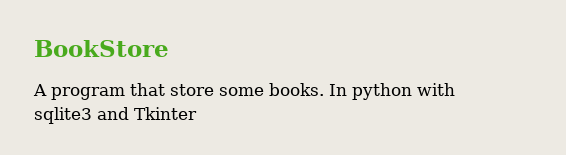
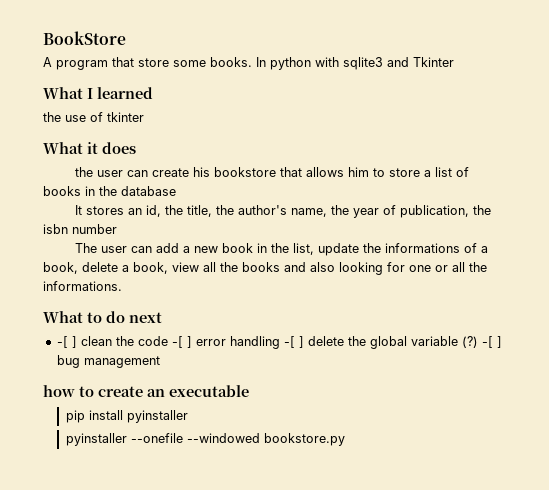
(197, 113) none -> [43,87,153,99] [43,112,144,122] [43,142,136,154] [75,167,470,177] [43,186,176,196] [75,205,492,218] [43,224,117,234] [75,243,489,256] [43,262,487,275] [43,281,122,291] [43,311,162,323] [56,336,502,349] [56,355,160,368] [43,385,249,397] [66,410,189,423] [66,433,346,446] // What I learned // the use of tkinter // What it does // the user can create his bookstore that allows him to store a list of books in the database // It stores an id, the title, the author's name, the year of publication, the isbn number // The user can add a new book in the list, update the informations of a book, delete a book, view all the books and also looking for one or all the informations. // What to do next // -[ ] clean the code -[ ] error handling -[ ] delete the global variable (?) -[ ] bug management // how to create an executable // pip install pyinstaller // pyinstaller --onefile --windowed bookstore.py

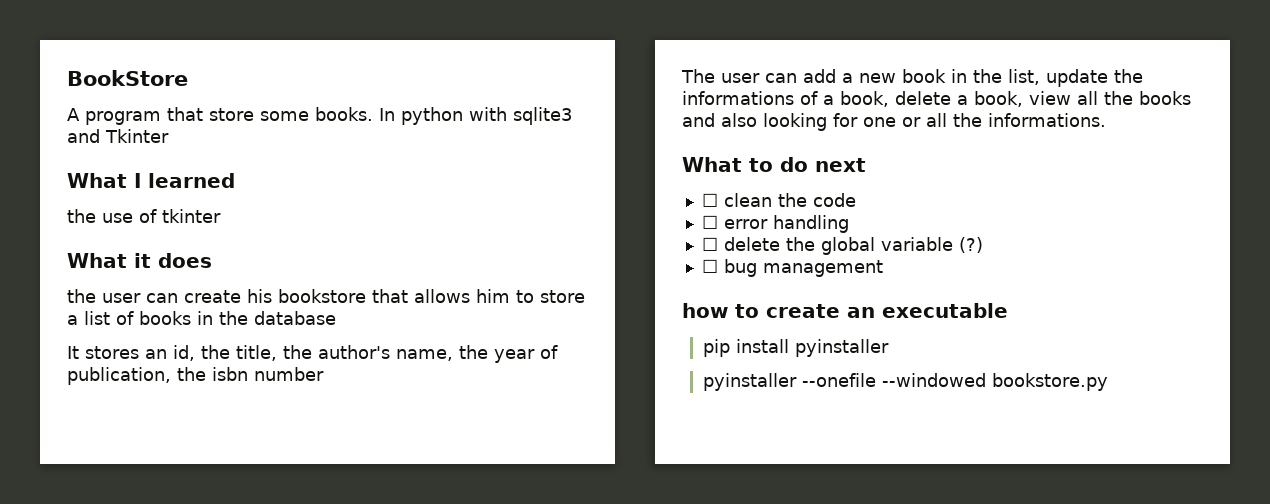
[56,336,77,348] -[ ] -> [701,193,718,207] ☐
[171,336,192,348] -[ ] -> [701,215,718,229] // ☐
[283,336,304,348] -[ ] -> [701,237,718,251] // ☐
[481,336,502,348] -[ ] -> [701,259,718,273] // ☐

